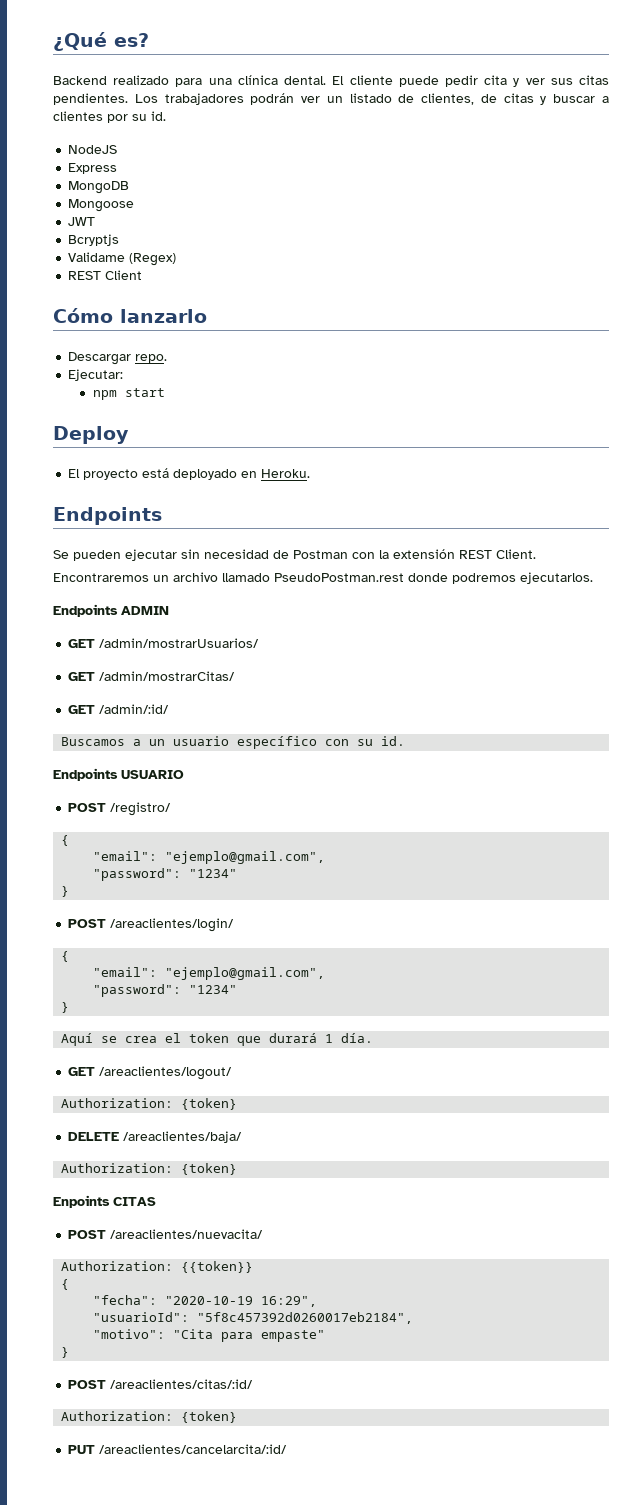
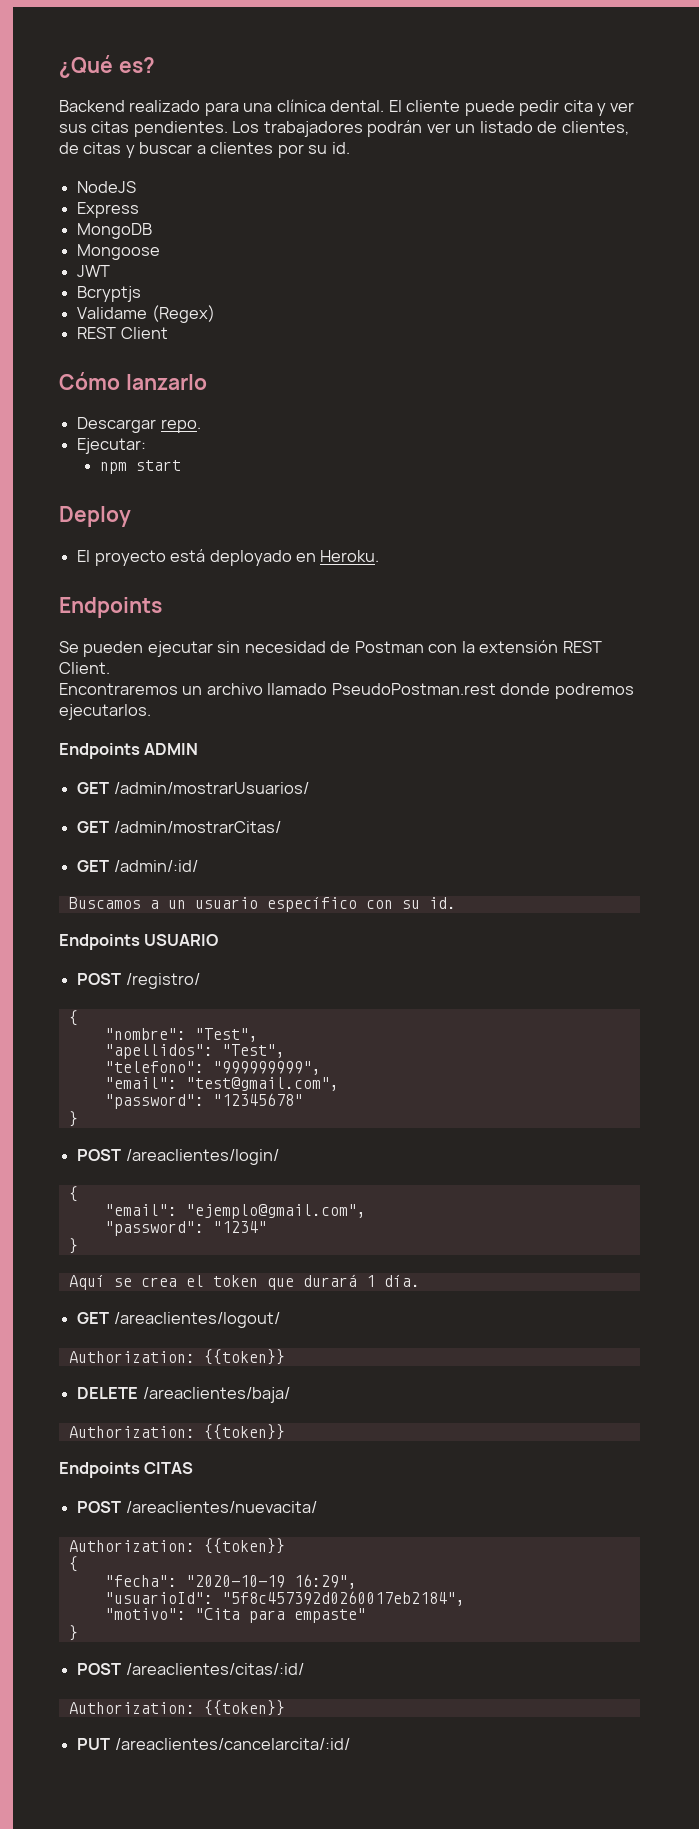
[93,851,326,864] [93,868,238,881] // "email": "ejemplo@gmail.com", // "password": "1234" -> [104,1028,258,1042] [104,1044,285,1059] [104,1061,321,1075] [104,1077,339,1091] [104,1093,303,1109] // "nombre": "Test", // "apellidos": "Test", // "telefono": "999999999", // "email": "test@gmail.com", // "password": "12345678"
[181,1098,238,1110] {token} -> [203,1349,285,1365] {{token}}
[181,1163,238,1175] [53,1195,110,1208] {token} // Enpoints -> [203,1424,285,1440] [59,1462,140,1478] {{token}} // Endpoints
[181,1411,238,1423] {token} -> [203,1700,285,1716] {{token}}

